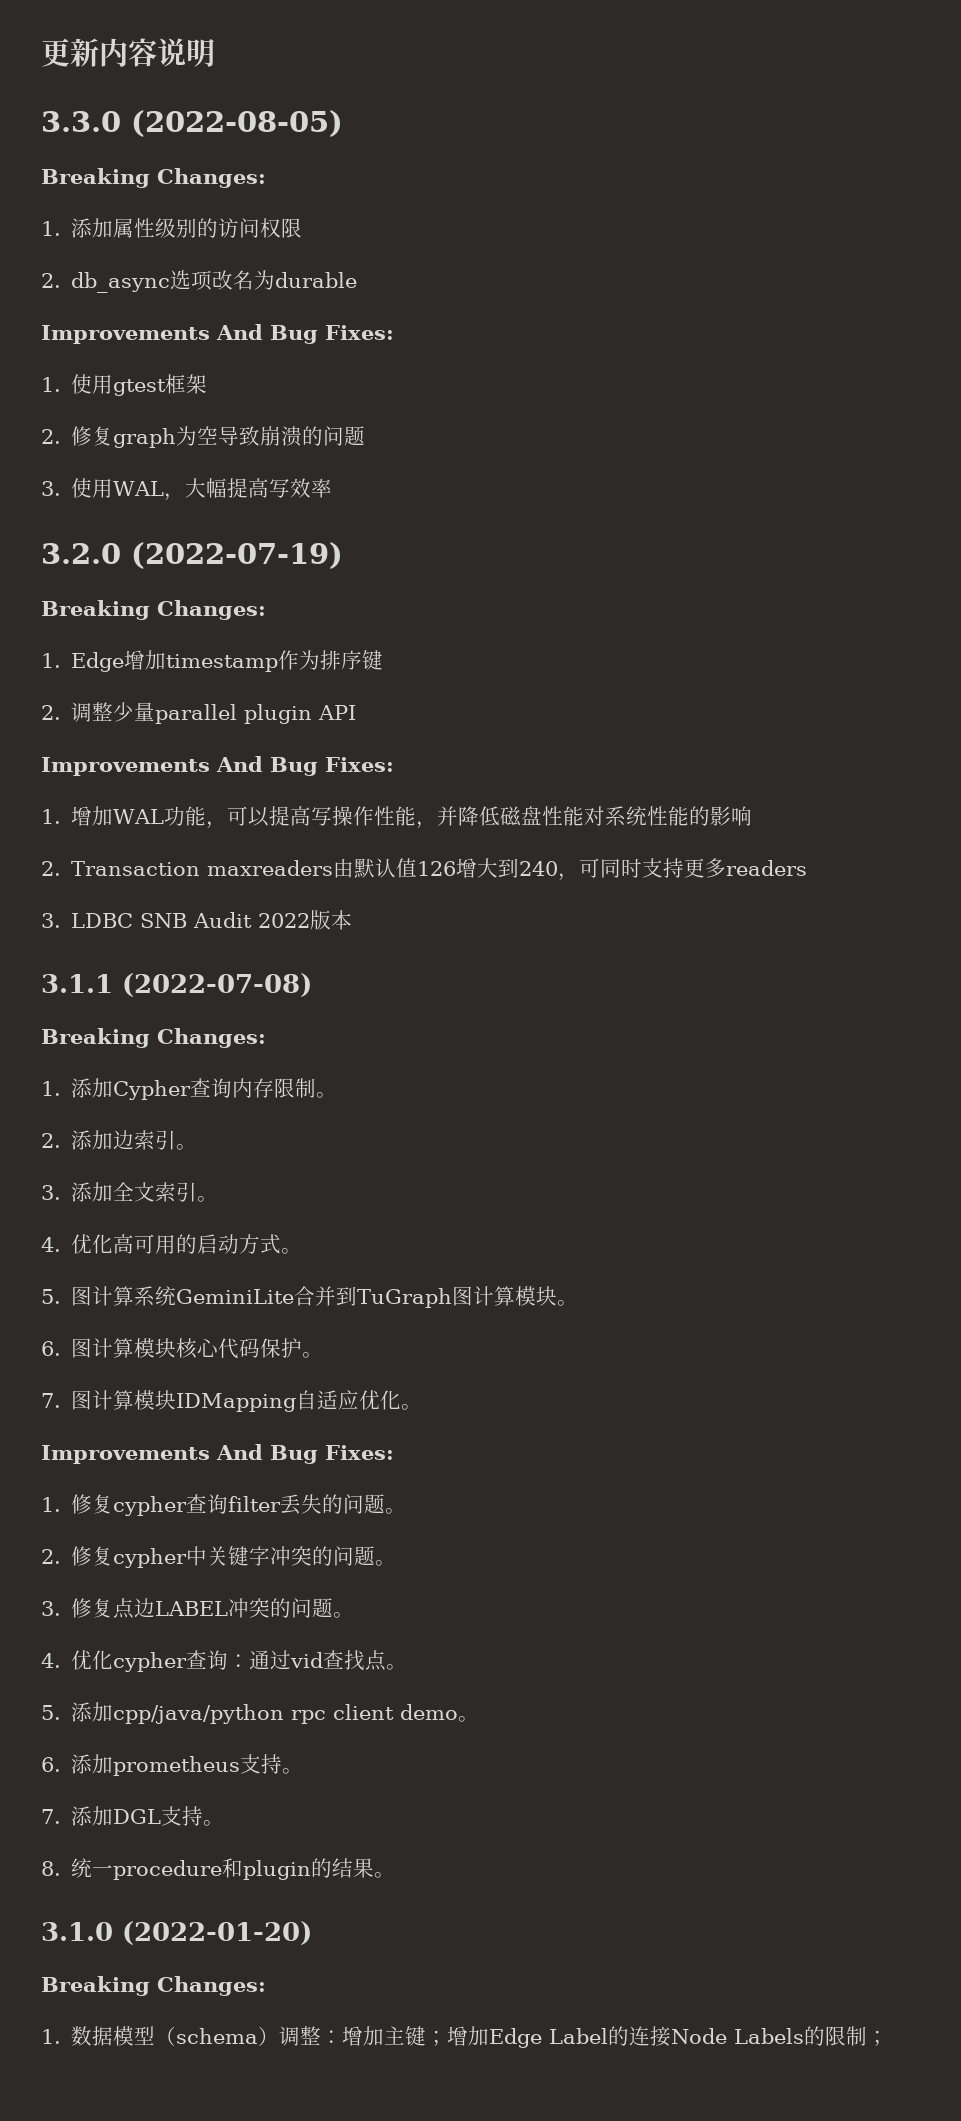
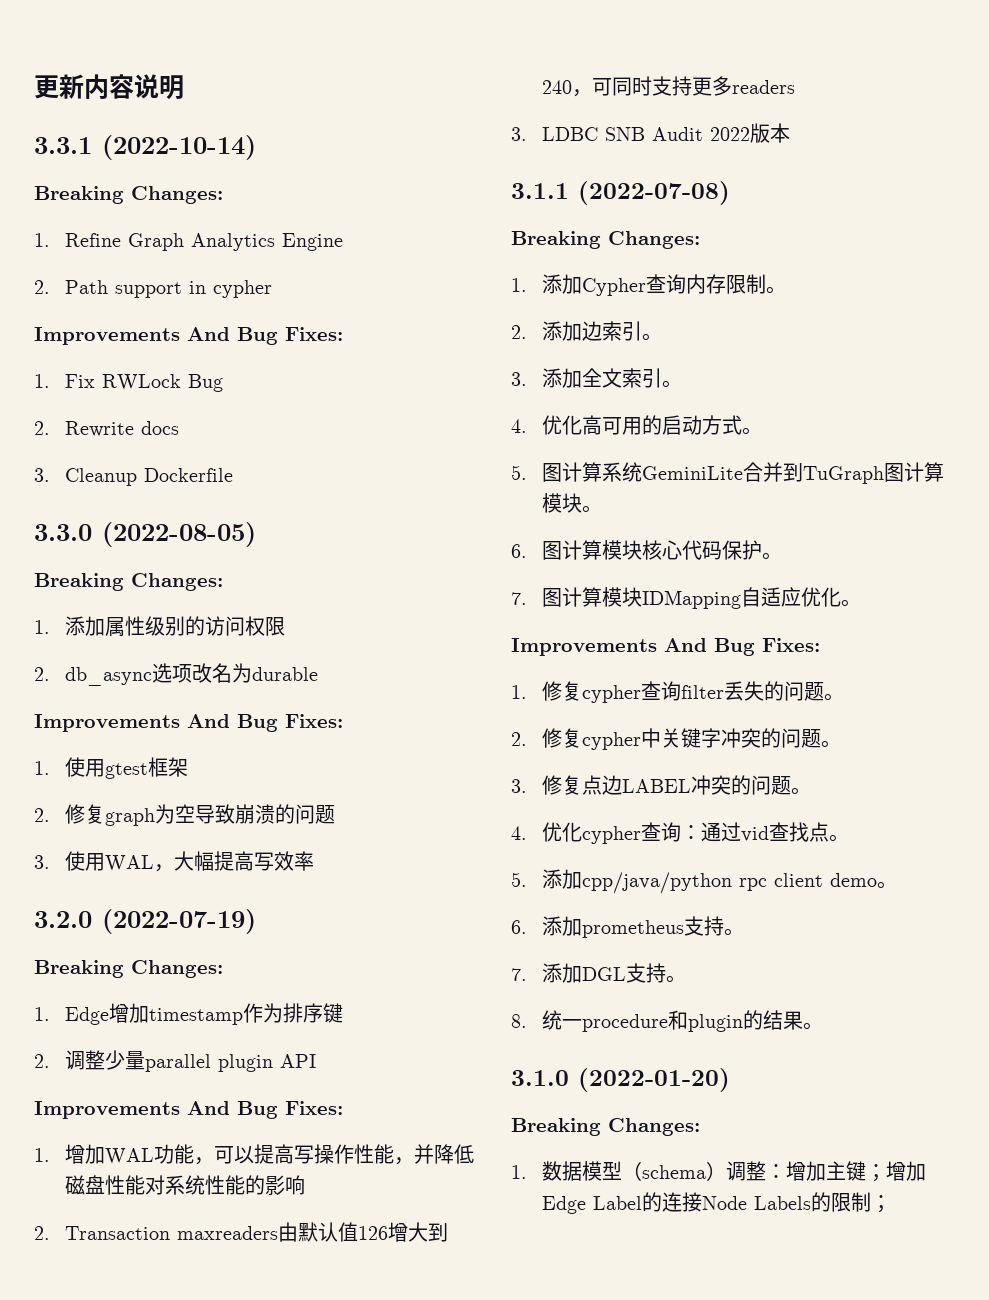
(215, 52) none -> [34,135,256,160] [34,186,223,204] [34,233,344,251] [34,280,273,298] [34,327,343,345] [34,374,224,392] [34,421,180,437] [34,468,234,486] // 3.3.1 (2022-10-14) // Breaking Changes: // 1. Refine Graph Analytics Engine // 2. Path support in cypher // Improvements And Bug Fixes: // 1. Fix RWLock Bug // 2. Rewrite docs // 3. Cleanup Dockerfile

